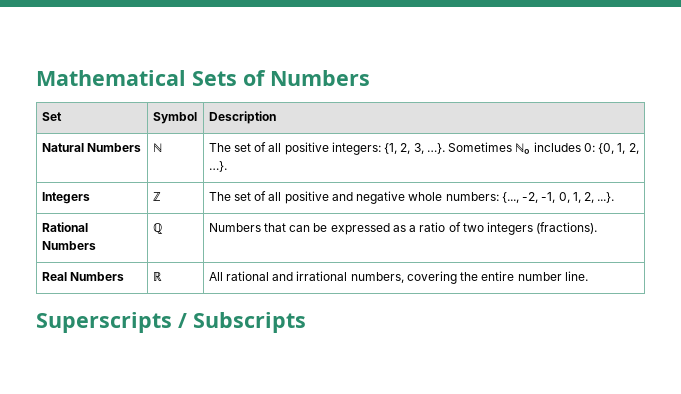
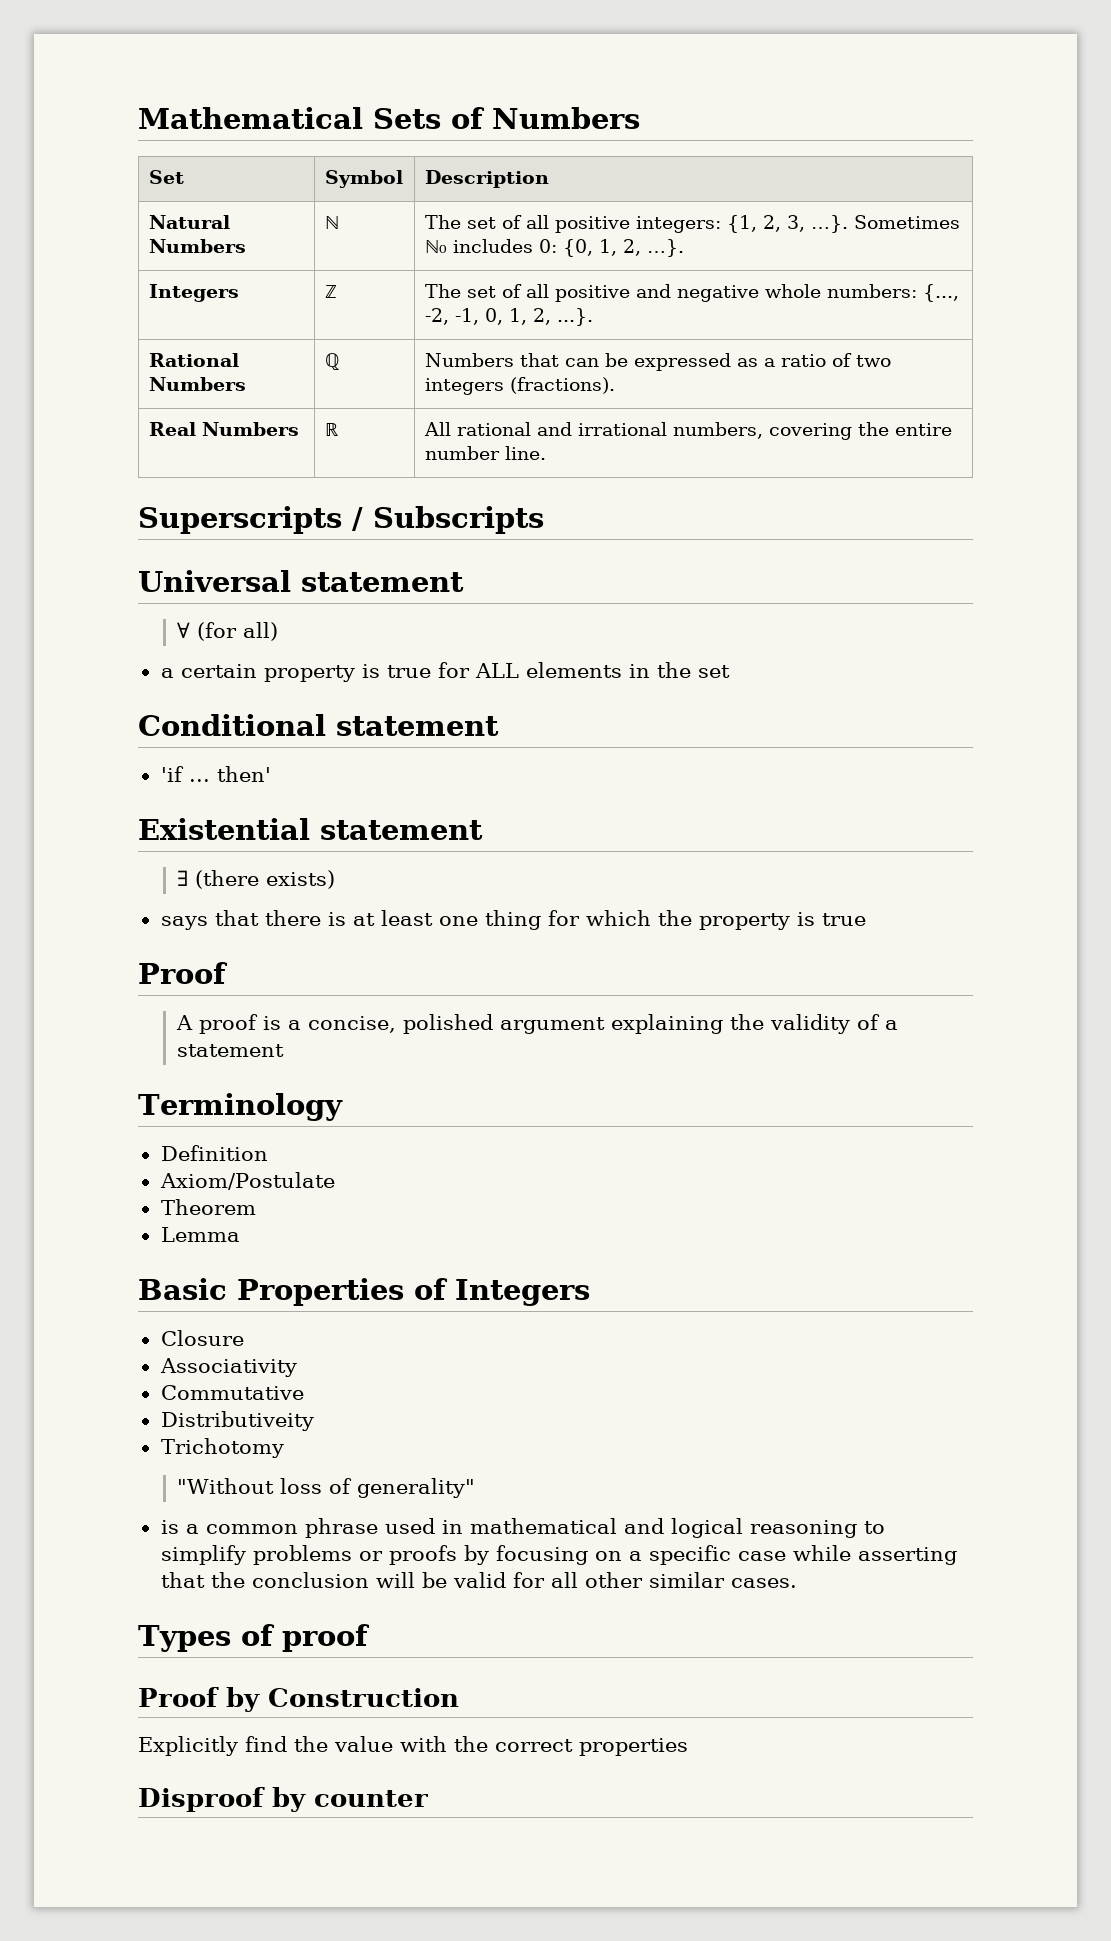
(306, 322) none -> [138,570,464,592] [177,622,279,641] [160,662,730,682] [138,714,499,736] [160,766,271,782] [138,818,483,840] [177,870,336,889] [160,910,866,930] [138,962,228,984] [176,1014,899,1034] [177,1044,285,1057] [138,1093,343,1121] [160,1145,268,1161] [159,1172,335,1190] [160,1199,256,1215] [160,1227,240,1242] [138,1278,590,1306] [160,1330,244,1346] [159,1358,297,1377] [160,1385,304,1400] [160,1411,314,1431] [160,1438,284,1458] [177,1478,476,1498] [160,1518,885,1538] [160,1545,957,1565] [160,1572,797,1588] [138,1624,370,1652] [138,1687,459,1712] [138,1736,688,1756] [138,1787,428,1812] // Universal statement // ∀ (for all) // a certain property is true for ALL elements in the set // Conditional statement // 'if ... then' // Existential statement // ∃ (there exists) // says that there is at least one thing for which the property is true // Proof // A proof is a concise, polished argument explaining the validity of a statement // Terminology // Definition // Axiom/Postulate // Theorem // Lemma // Basic Properties of Integers // Closure // Associativity // Commutative // Distributiveity // Trichotomy // "Without loss of generality" // is a common phrase used in mathematical and logical reasoning to simplify problems or proofs by focusing on a specific case while asserting that the conclusion will be valid for all other similar cases. // Types of proof // Proof by Construction // Explicitly find the value with the correct properties // Disproof by counter

